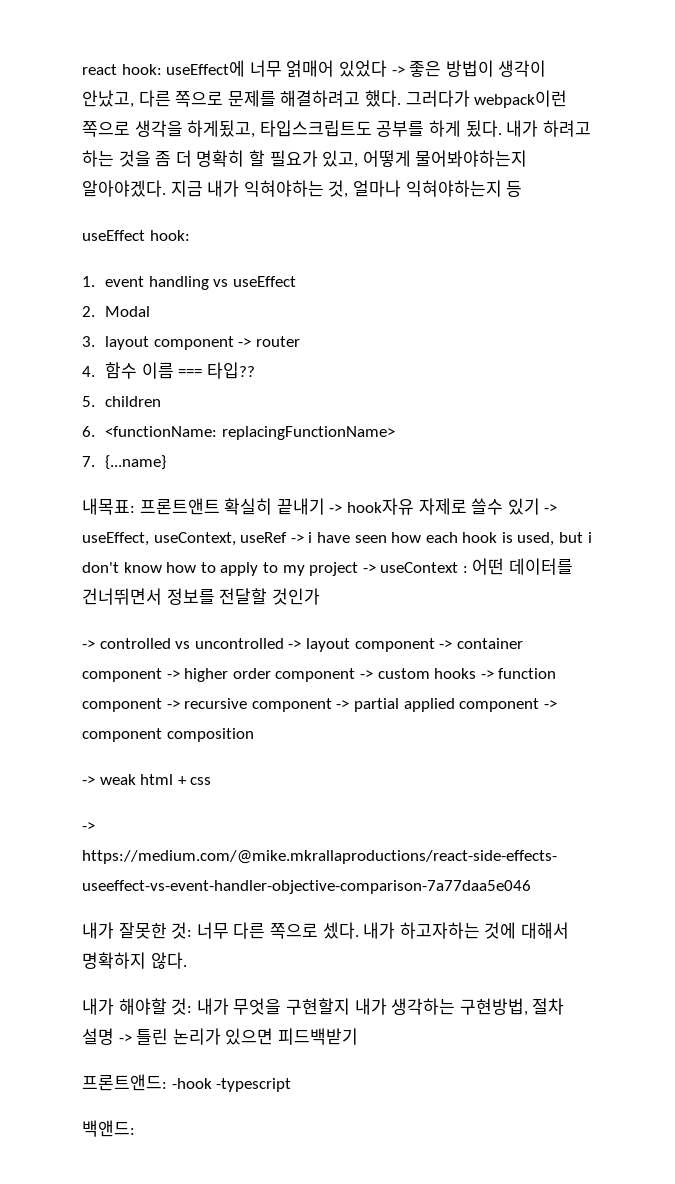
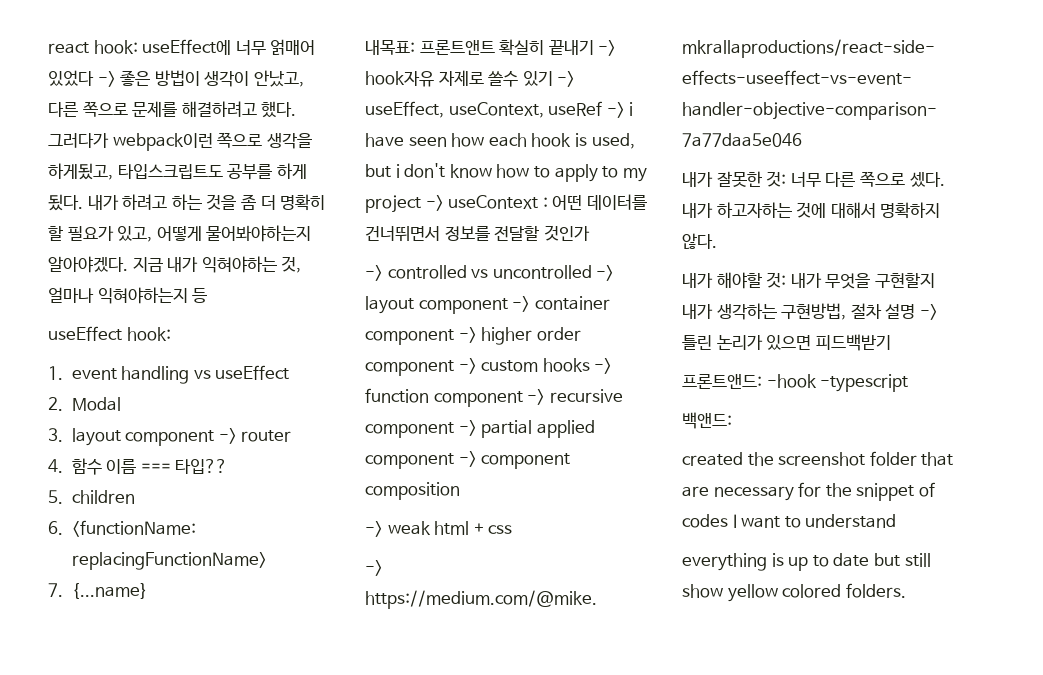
(135, 1128) none -> [682,451,954,466] [682,482,935,501] [682,514,897,528] [682,553,931,571] [682,583,906,602] // created the screenshot folder that are necessary for the snippet of codes I want to understand // everything is up to date but still show yellow colored folders.

